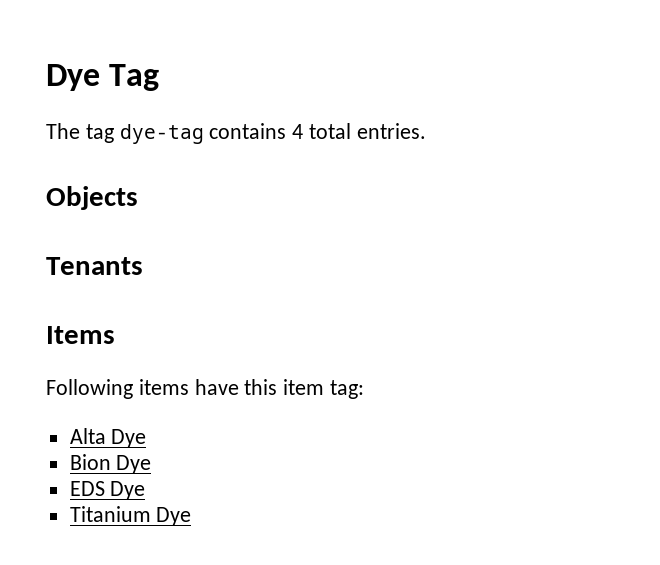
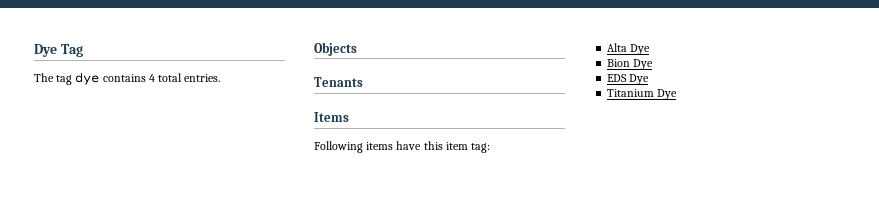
[119,124,204,144] dye-tag -> [75,72,100,85] dye

